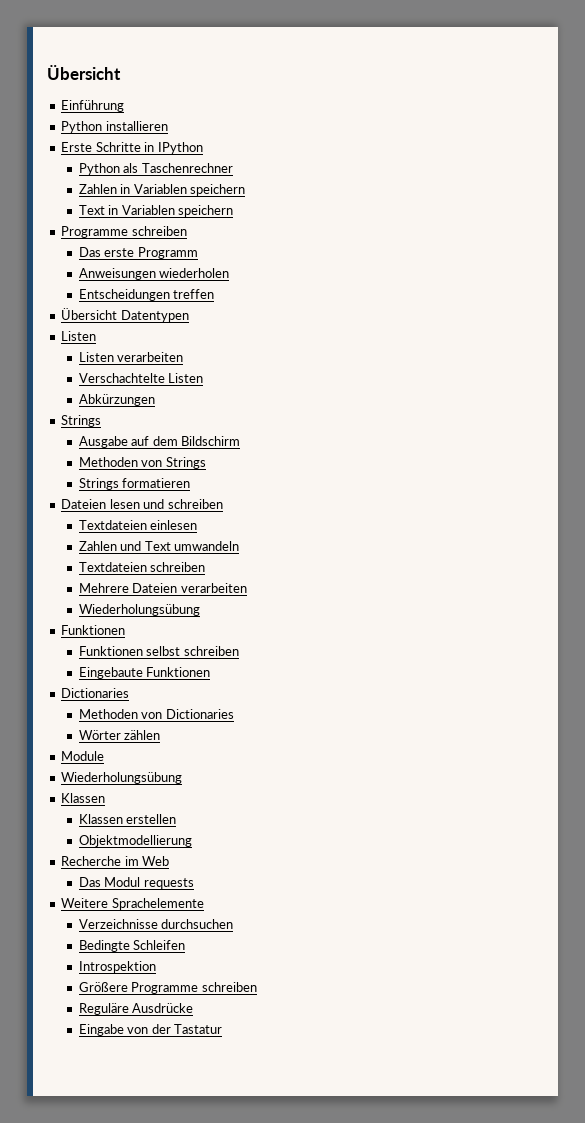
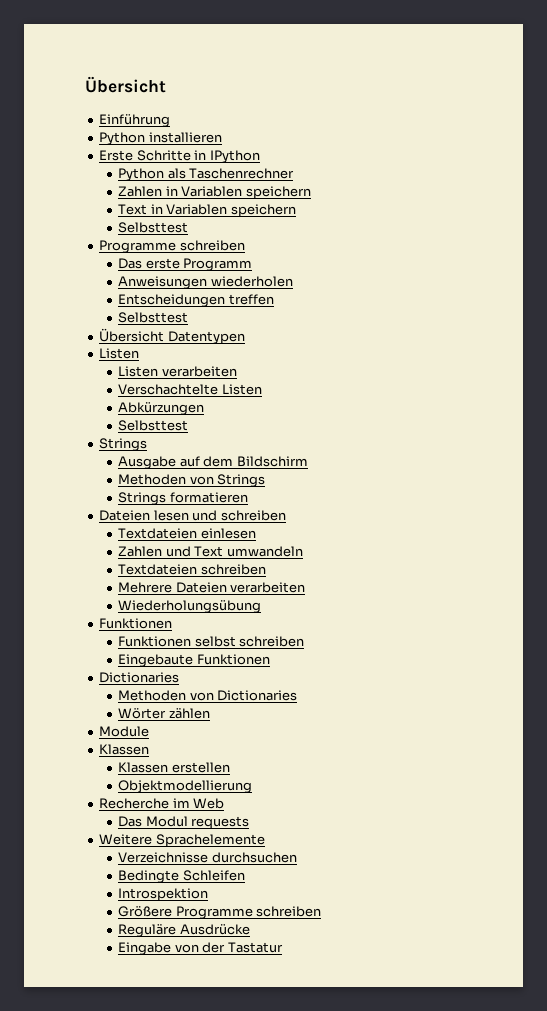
(234, 211) none -> [118,222,189,233] // Selbsttest
(215, 294) none -> [118,312,189,323] // Selbsttest
(155, 400) none -> [118,420,189,431] // Selbsttest
[61,772,183,784] // Wiederholungsübung -> (150, 731) none

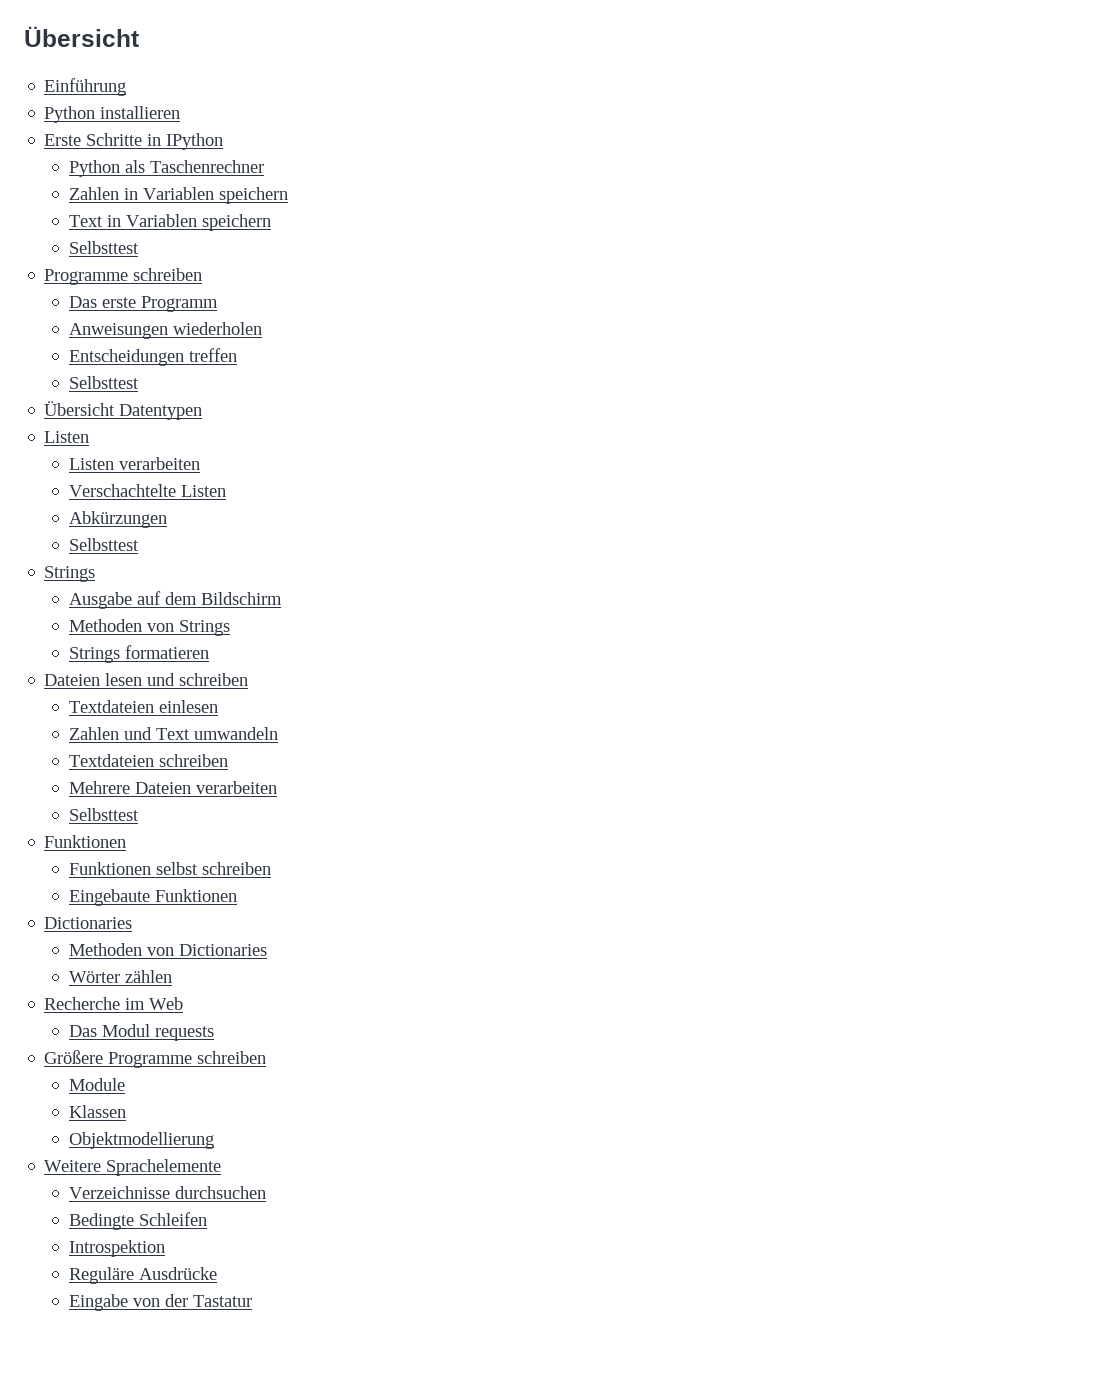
[118,600,262,613] Wiederholungsübung -> [68,808,139,821] Selbsttest
[99,726,150,737] [99,744,150,755] [118,762,230,773] [118,780,253,793] // Module // Klassen // Klassen erstellen // Objektmodellierung -> (172, 976) none
(250, 822) none -> [44,1050,267,1068] [68,1078,125,1091] [68,1105,126,1118] [68,1132,214,1149] // Größere Programme schreiben // Module // Klassen // Objektmodellierung
[118,906,322,919] // Größere Programme schreiben -> (165, 1248) none

